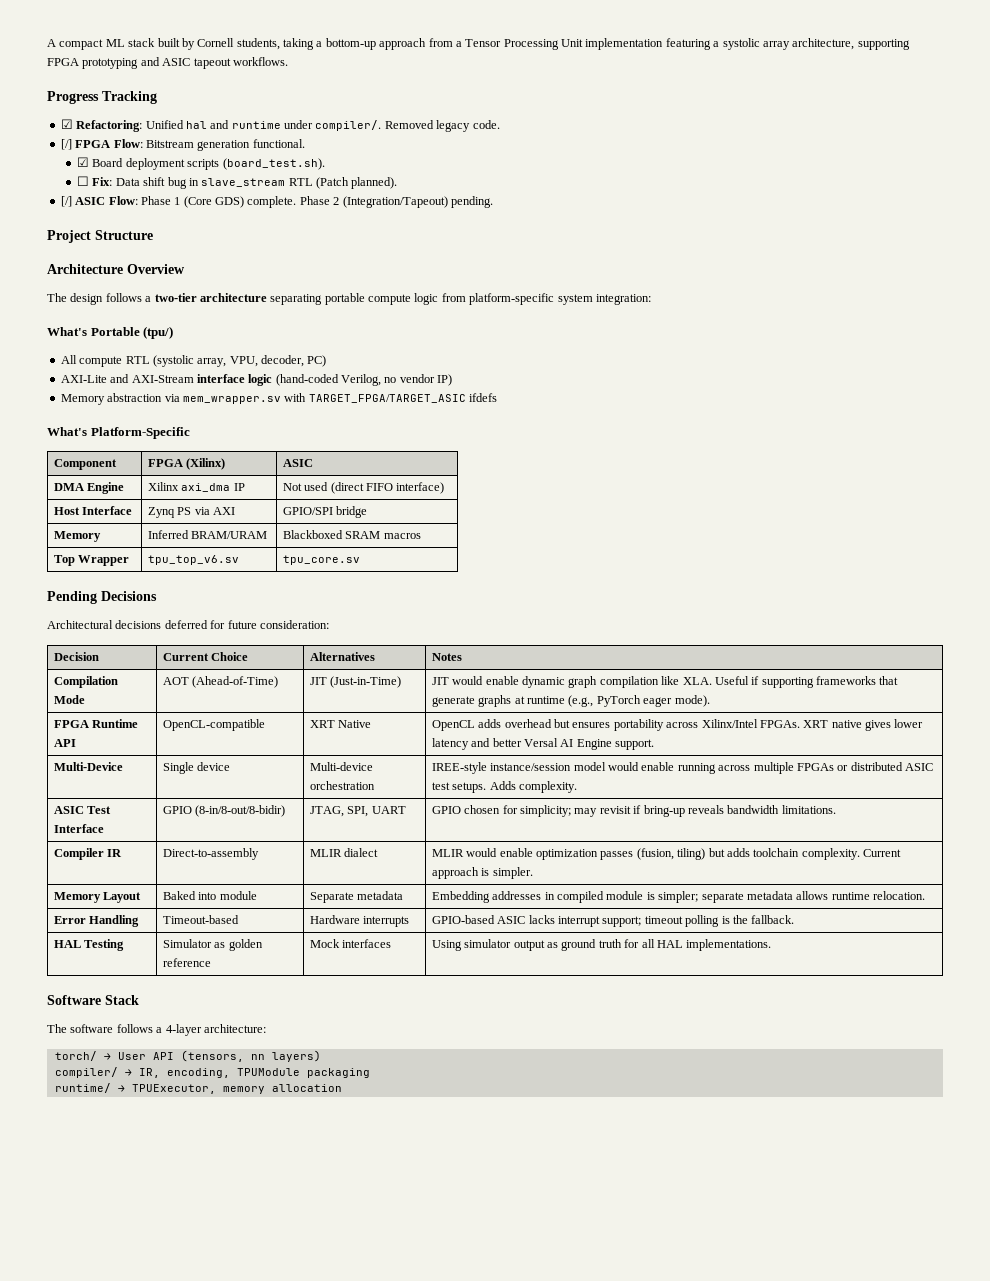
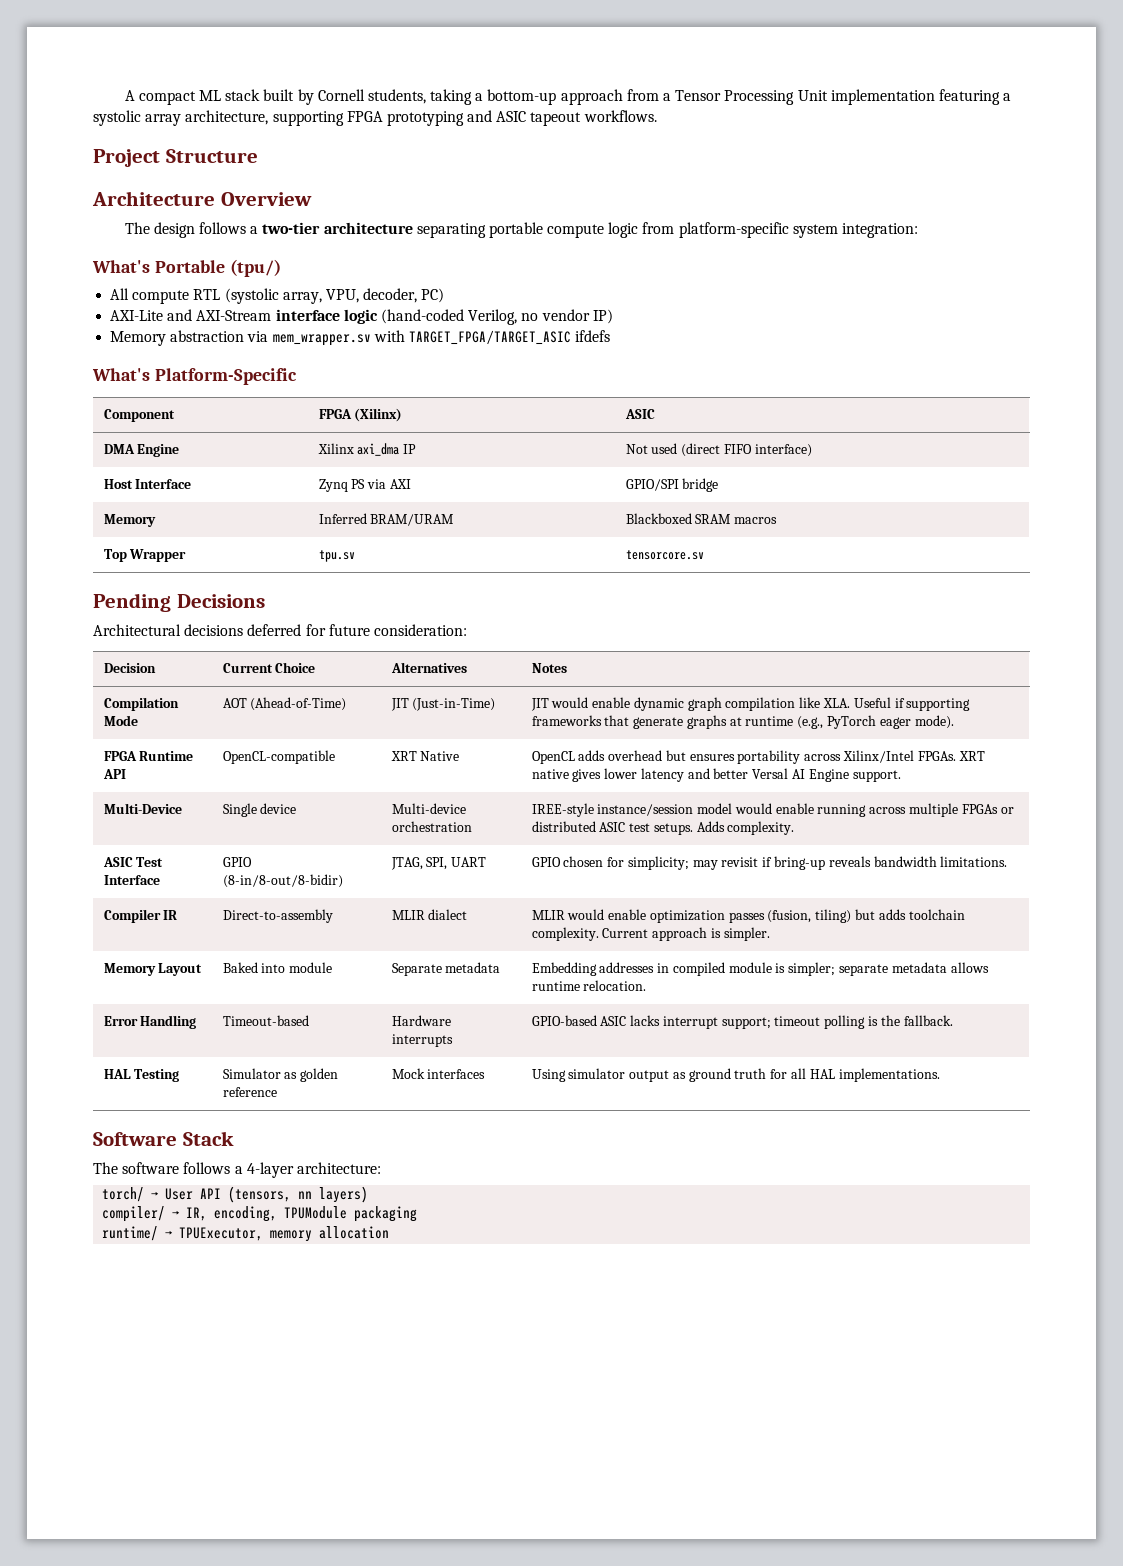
[47,91,157,104] [60,119,500,132] [60,139,305,151] [77,157,325,170] [77,176,398,189] [60,196,493,208] // Progress Tracking // ☑ Refactoring: Unified hal and runtime under compiler/. Removed legacy code. // [/] FPGA Flow: Bitstream generation functional. // ☑ Board deployment scripts (board_test.sh). // ☐ Fix: Data shift bug in slave_stream RTL (Patch planned). // [/] ASIC Flow: Phase 1 (Core GDS) complete. Phase 2 (Integration/Tapeout) pending. -> (657, 116) none
[147,555,239,565] [282,555,360,565] tpu_top_v6.sv | tpu_core.sv -> [318,550,355,562] [625,550,704,560] tpu.sv | tensorcore.sv

